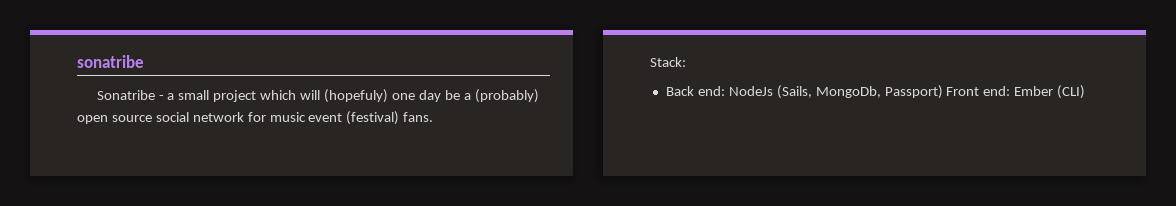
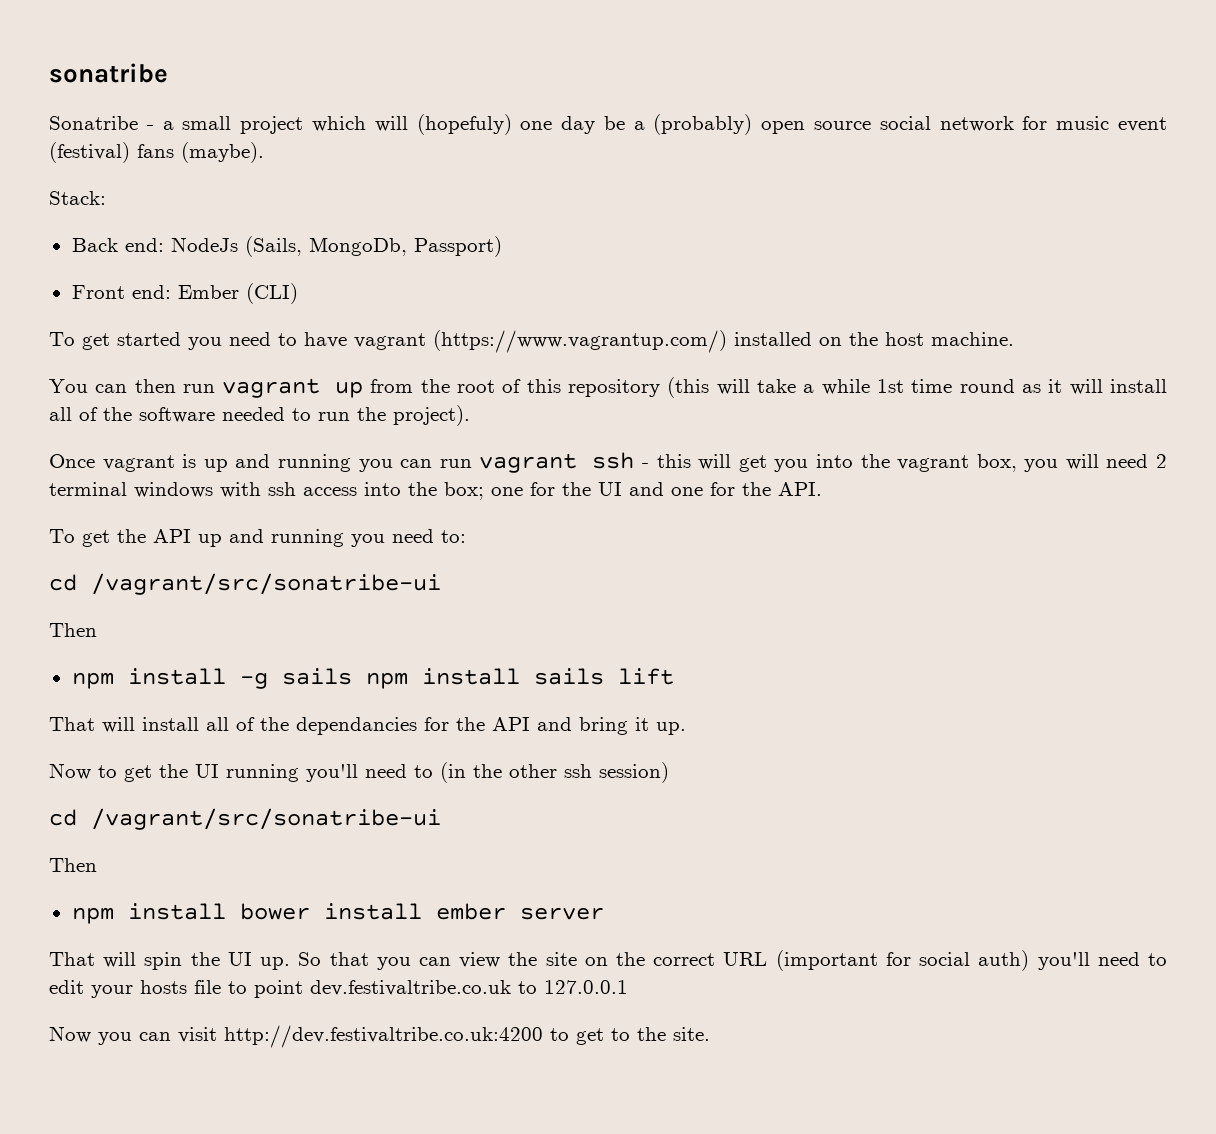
[403,112,434,122] fans. -> [137,142,264,163] fans (maybe).
(943, 92) none -> (502, 246) //
(1086, 92) none -> [49,330,1014,353] [49,377,1168,398] [49,405,470,426] [49,452,1168,473] [49,482,822,500] [49,529,466,547] [49,573,441,595] [49,623,97,637] [71,668,674,689] [49,717,686,735] [49,762,669,783] [49,808,441,830] [49,858,97,872] [71,903,604,924] [49,950,1167,971] [49,980,628,998] [49,1025,710,1048] // To get started you need to have vagrant (https://www.vagrantup.com/) installed on the host machine. // You can then run vagrant up from the root of this repository (this will take a while 1st time round as it will install all of the software needed to run the project). // Once vagrant is up and running you can run vagrant ssh - this will get you into the vagrant box, you will need 2 terminal windows with ssh access into the box; one for the UI and one for the API. // To get the API up and running you need to: // cd /vagrant/src/sonatribe-ui // Then // npm install -g sails npm install sails lift // That will install all of the dependancies for the API and bring it up. // Now to get the UI running you'll need to (in the other ssh session) // cd /vagrant/src/sonatribe-ui // Then // npm install bower install ember server // That will spin the UI up. So that you can view the site on the correct URL (important for social auth) you'll need to edit your hosts file to point dev.festivaltribe.co.uk to 127.0.0.1 // Now you can visit http://dev.festivaltribe.co.uk:4200 to get to the site.

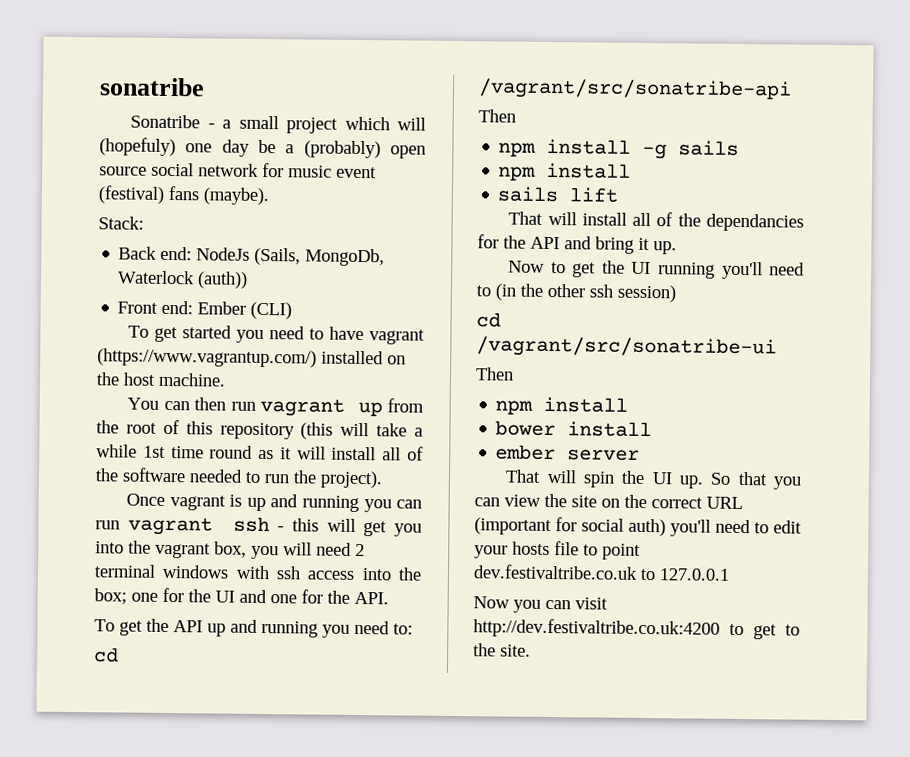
[413,236,502,257] Passport) -> [117,270,249,289] Waterlock (auth))
[91,573,441,595] /vagrant/src/sonatribe-ui -> [478,78,792,101] /vagrant/src/sonatribe-api
[365,668,520,689] npm install -> [498,162,632,181] // npm install //
(226, 911) none -> (629, 404) //
(422, 911) none -> (653, 429) //

